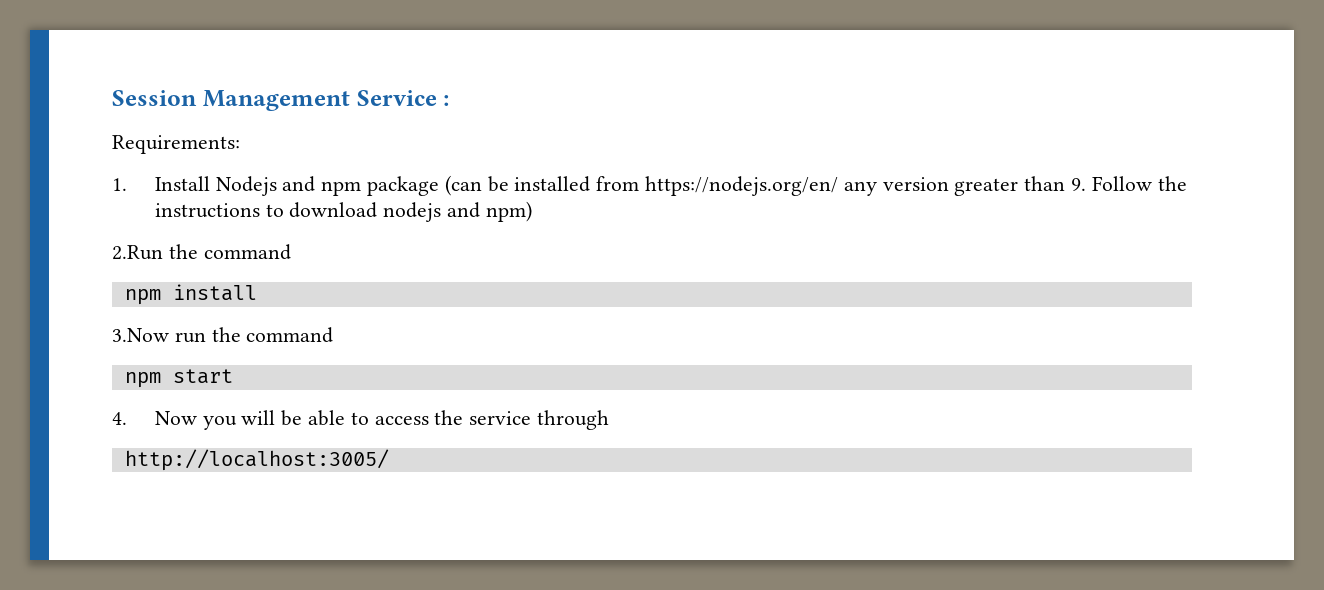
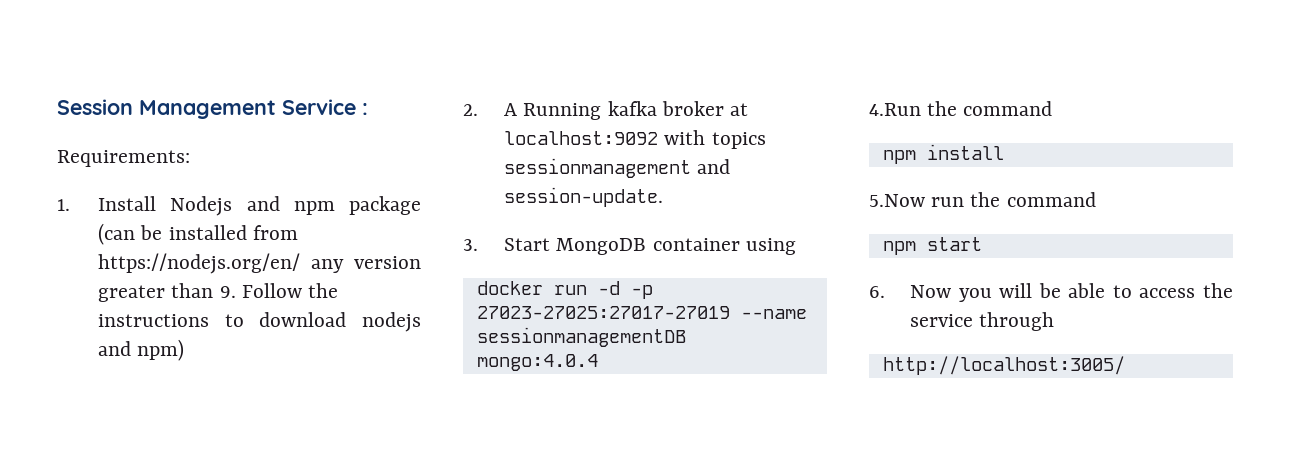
[112,245,163,260] 2.Run -> [463,101,749,120] [504,130,766,149] [504,158,731,178] [504,187,664,207] [463,238,796,255] [476,281,653,299] [476,306,807,319] [476,327,686,347] [476,354,598,371] [869,103,921,116] 2. A Running kafka broker at localhost:9092 with topics sessionmanagement and session-update. // 3. Start MongoDB container using // docker run -d -p 27023-27025:27017-27019 --name sessionmanagementDB mongo:4.0.4 // 4.Run
[112,328,169,342] 3.Now -> [869,194,925,207] 5.Now
[112,412,127,425] 4. -> [869,286,885,298] 6.

